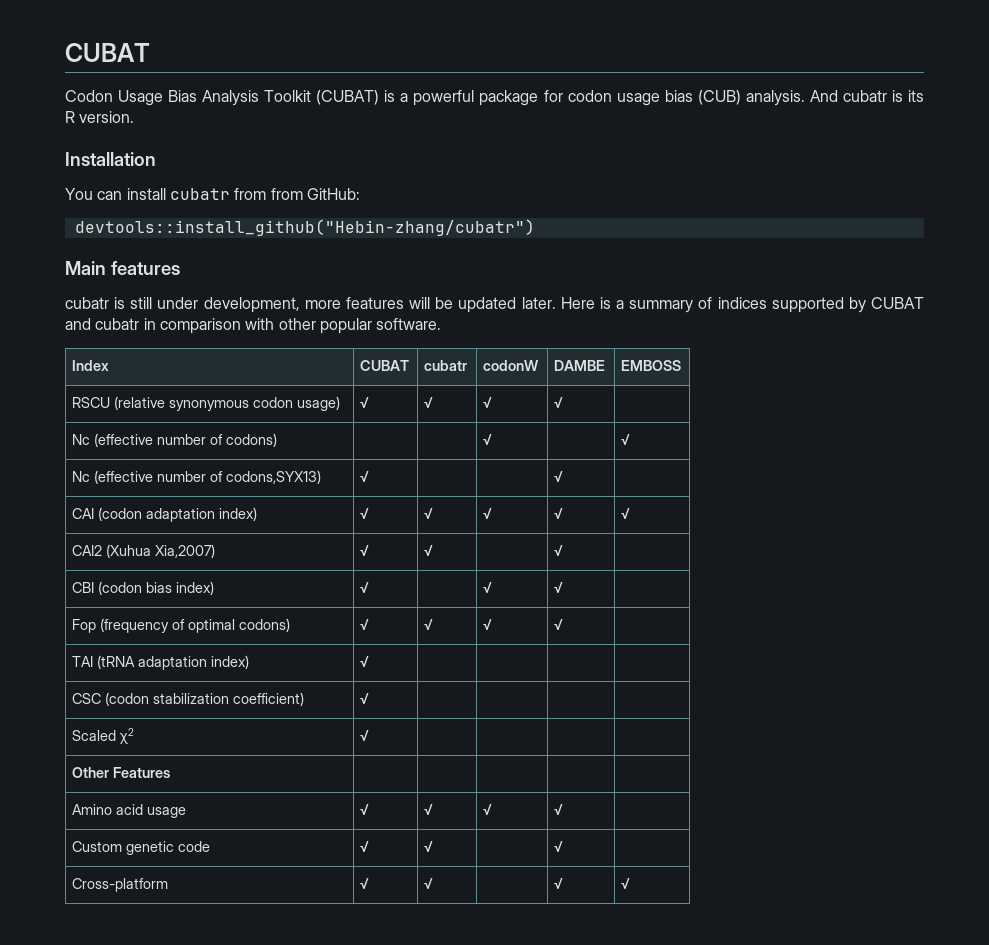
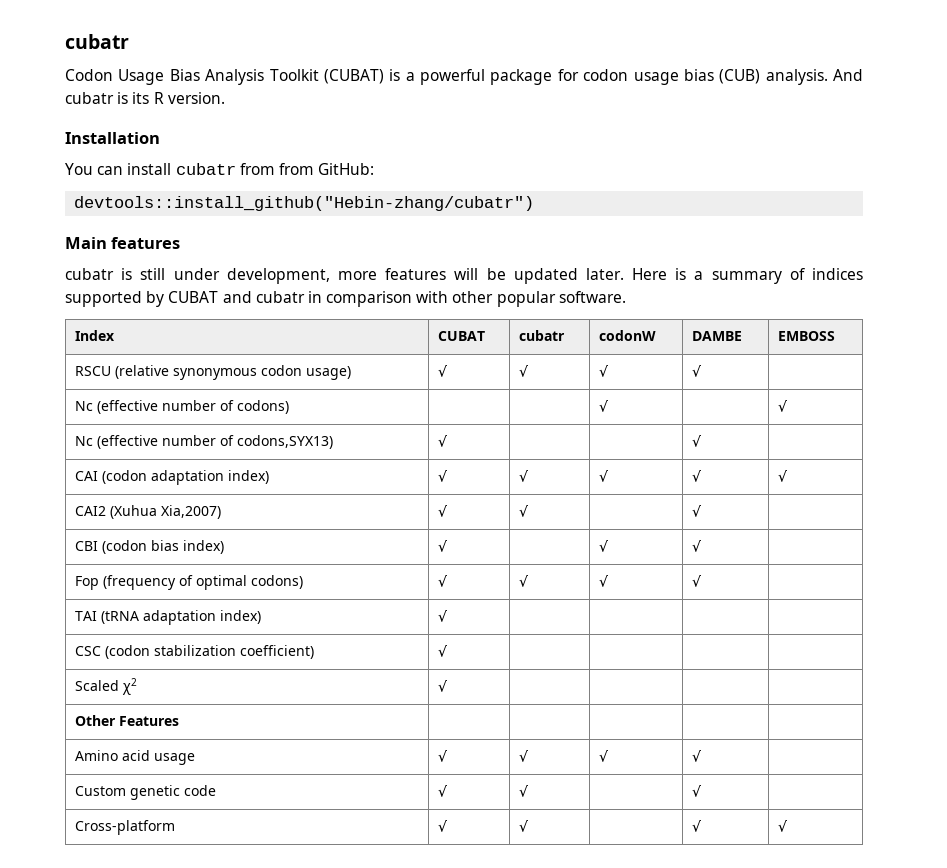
[65,43,150,62] CUBAT -> [65,34,129,49] cubatr

